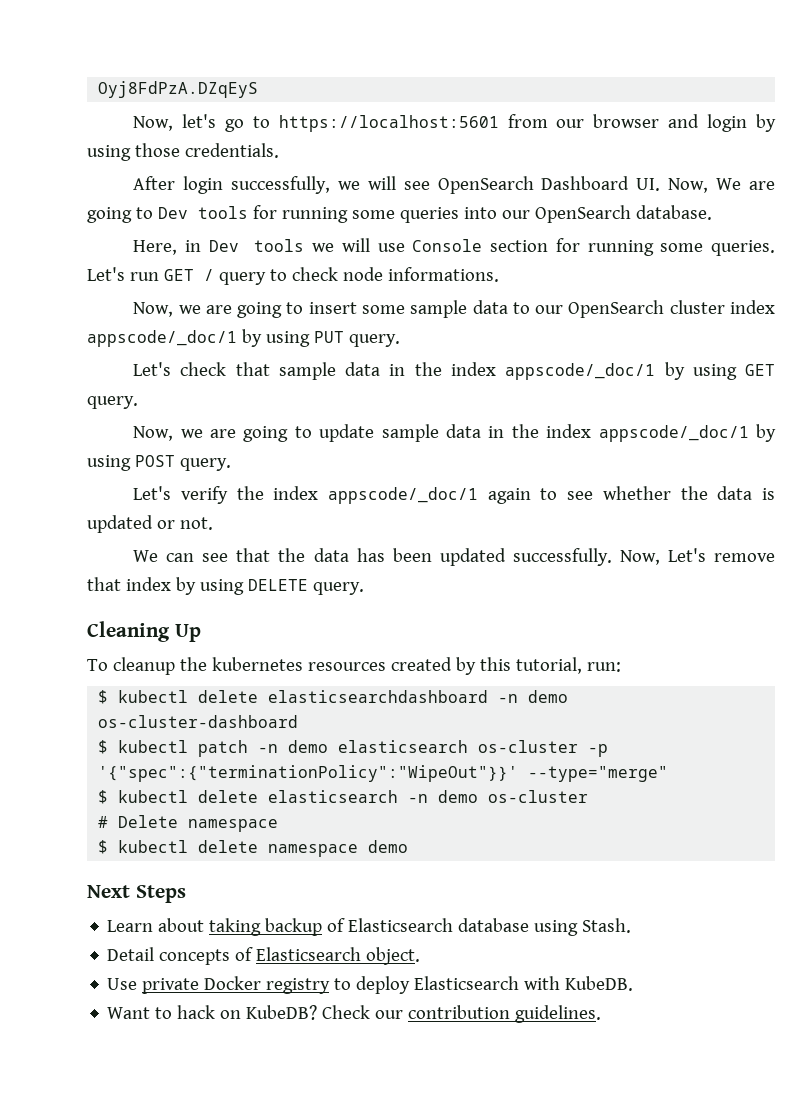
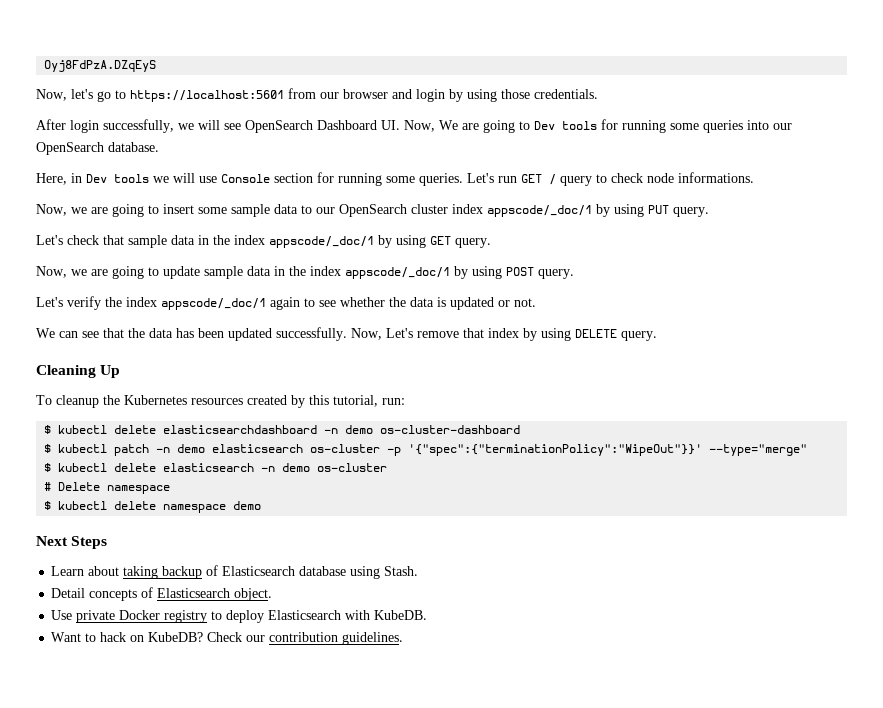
[211,657,303,671] kubernetes -> [124,395,187,405] Kubernetes

